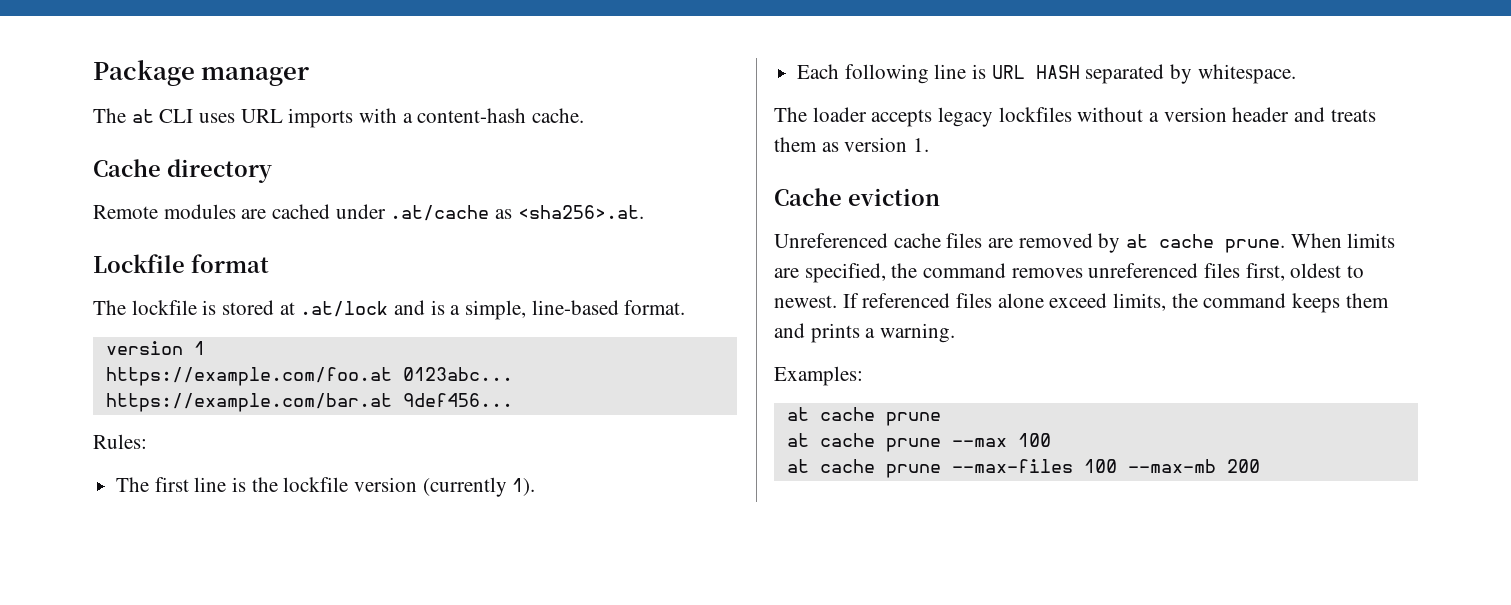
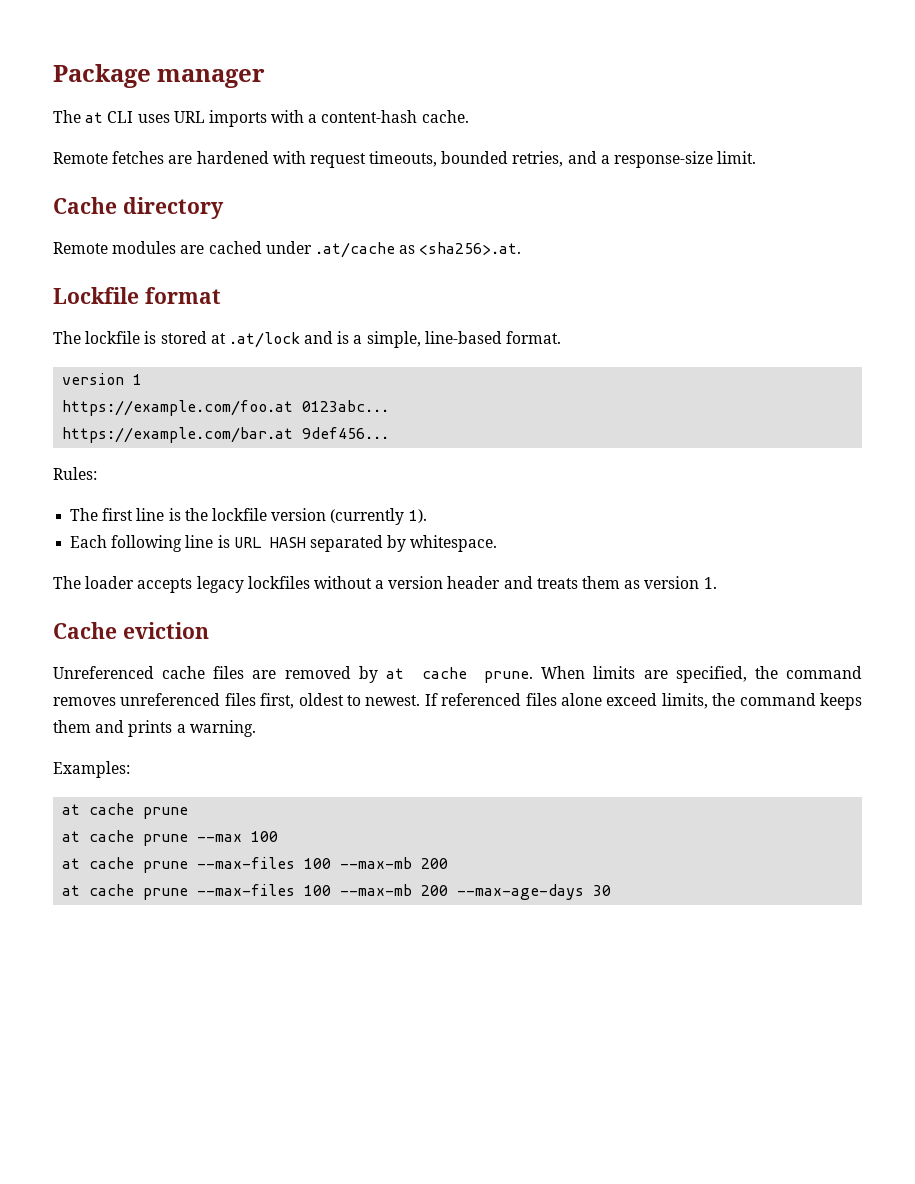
(585, 115) none -> [53,151,757,168] // Remote fetches are hardened with request timeouts, bounded retries, and a response-size limit.
(1260, 466) none -> [62,884,612,900] // at cache prune --max-files 100 --max-mb 200 --max-age-days 30

